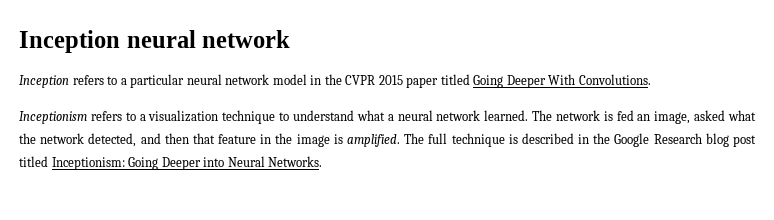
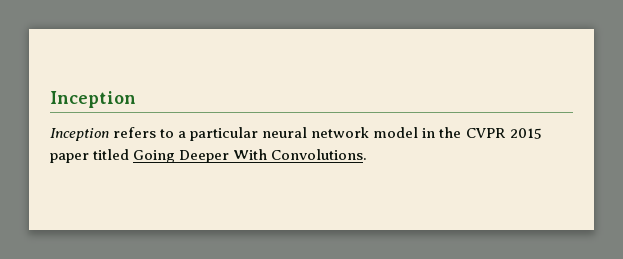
[19,30,291,53] Inception neural network -> [50,91,136,108] Inception
[19,110,757,124] [19,133,756,147] [19,156,323,170] // Inceptionism refers to a visualization technique to understand what a neural network learned. The network is fed an image, asked what the network detected, and then that feature in the image is amplified. The full technique is described in the Google Research blog post titled Inceptionism: Going Deeper into Neural Networks. -> (368, 154) none

